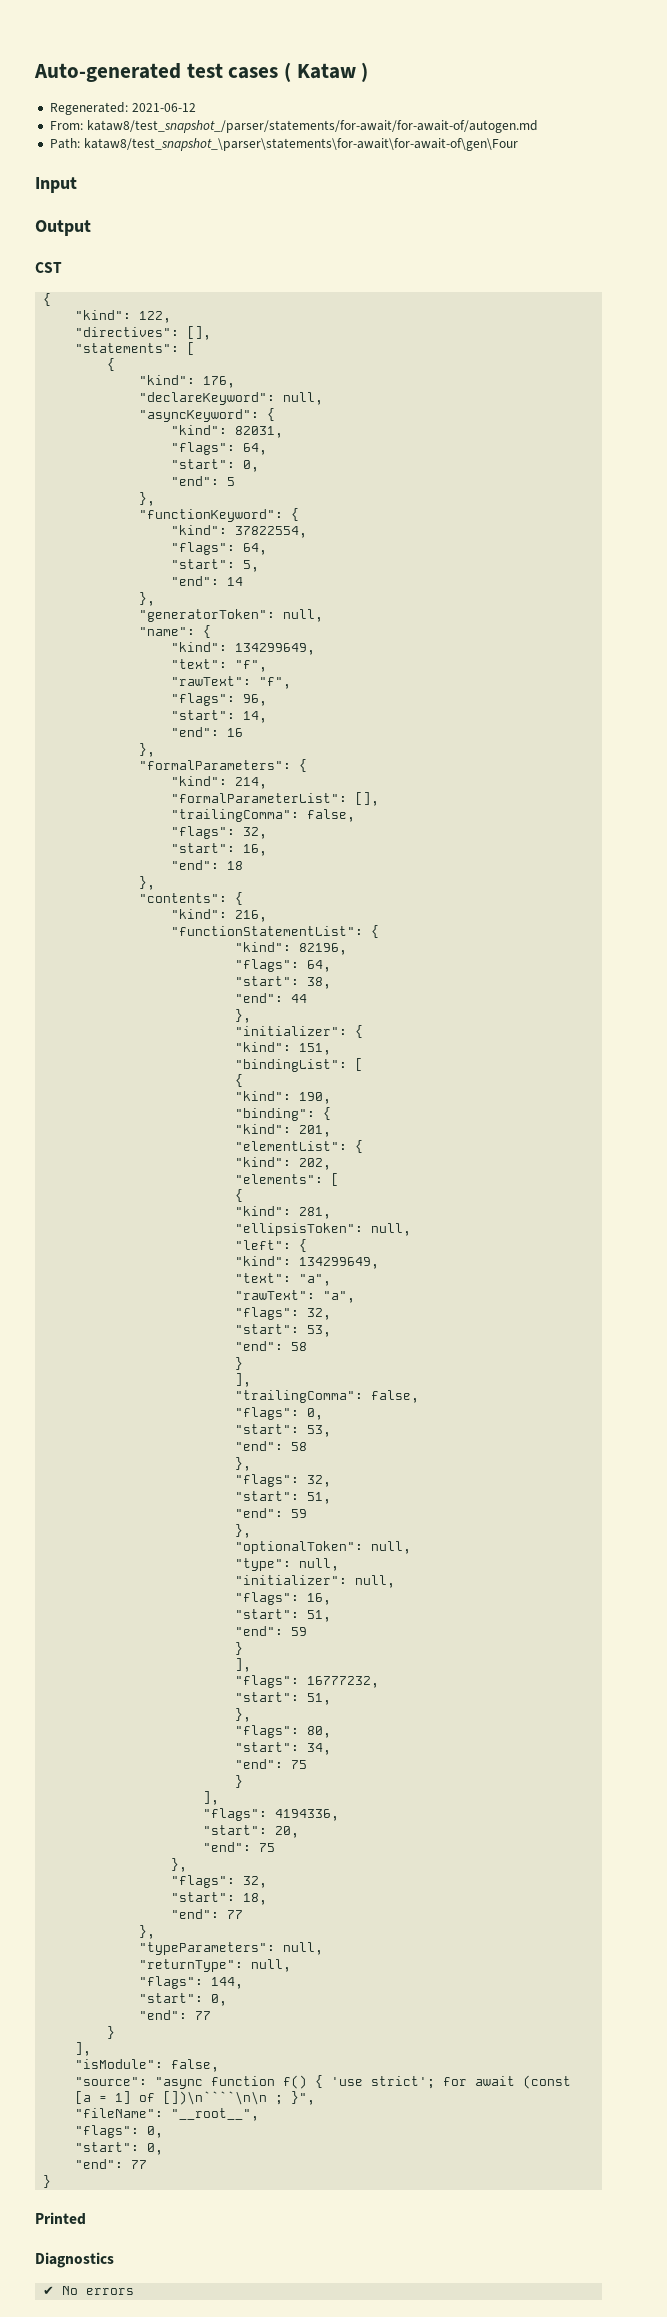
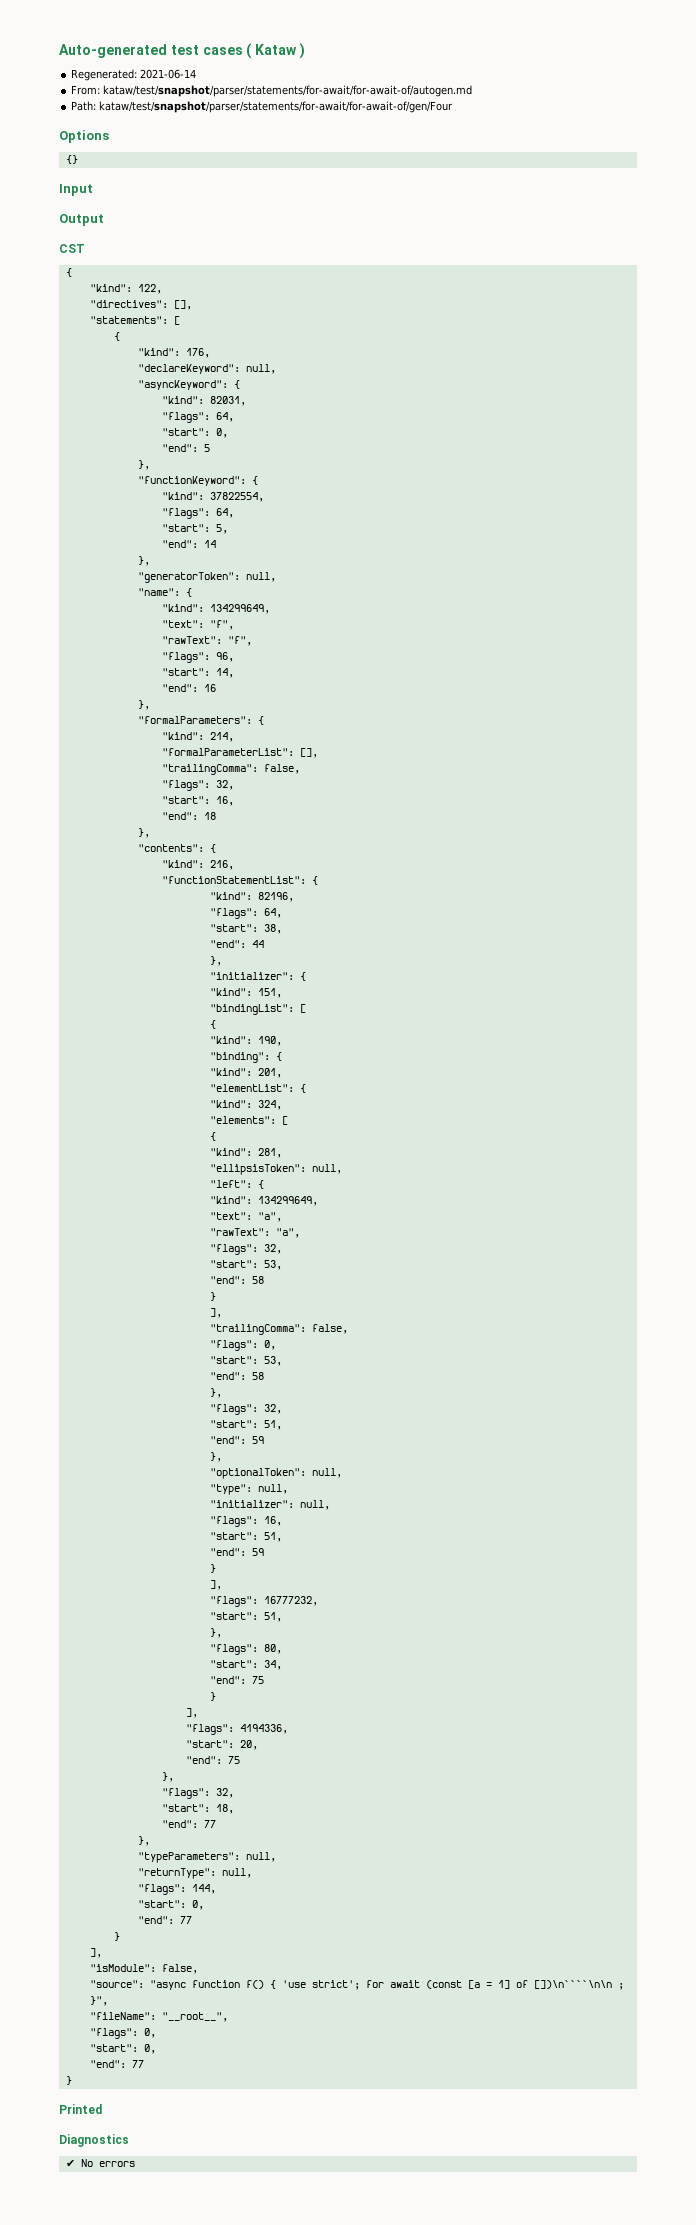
[131,103,196,112] 2021-06-12 -> [140,69,197,79] 2021-06-14
[86,120,538,133] kataw8/test_snapshot_/parser/statements/for-await/for-await-of/autogen.md -> [103,85,473,97] kataw/test/snapshot/parser/statements/for-await/for-await-of/autogen.md
[83,138,518,151] kataw8/test_snapshot_\parser\statements\for-await\for-await-of\gen\Four -> [99,101,454,113] [59,130,109,143] [65,155,78,164] kataw/test/snapshot/parser/statements/for-await/for-await-of/gen/Four // Options // {}
[299,1158,332,1170] 202, -> [257,1100,282,1110] 324,

